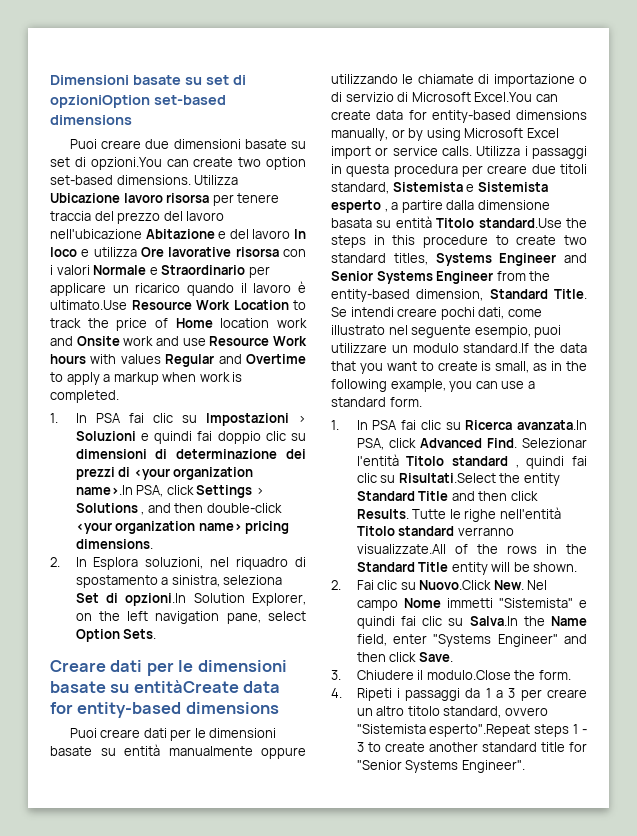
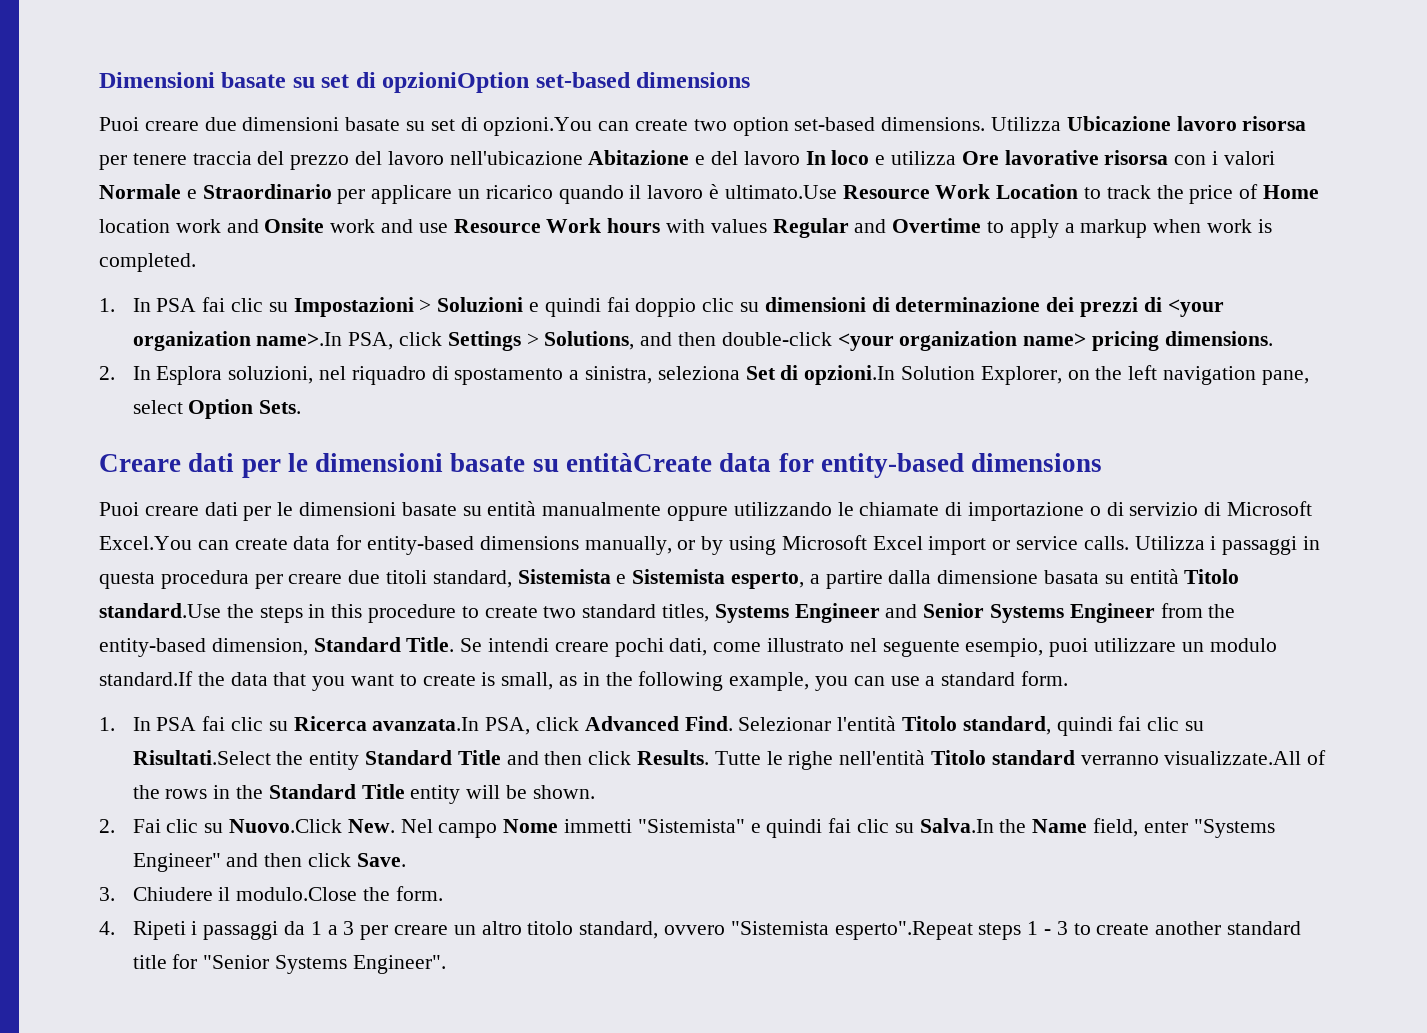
[75,503,145,515] Solutions , -> [544,331,635,350] Solutions,
[331,200,388,213] esperto , -> [731,572,805,589] esperto,
[451,456,519,468] standard , -> [962,716,1051,735] standard,

